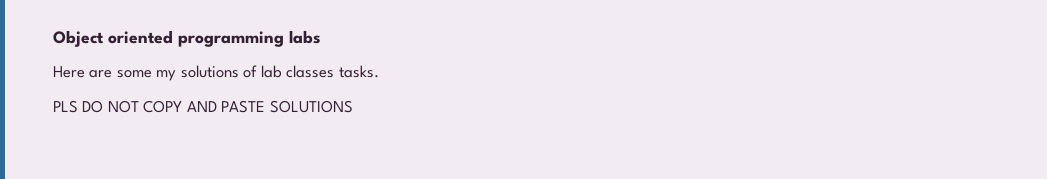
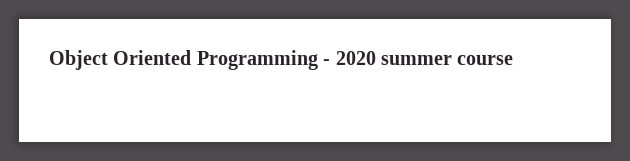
[108,30,321,47] [53,65,379,81] [53,100,353,113] oriented programming labs // Here are some my solutions of lab classes tasks. // PLS DO NOT COPY AND PASTE SOLUTIONS -> [113,50,514,70] Oriented Programming - 2020 summer course

